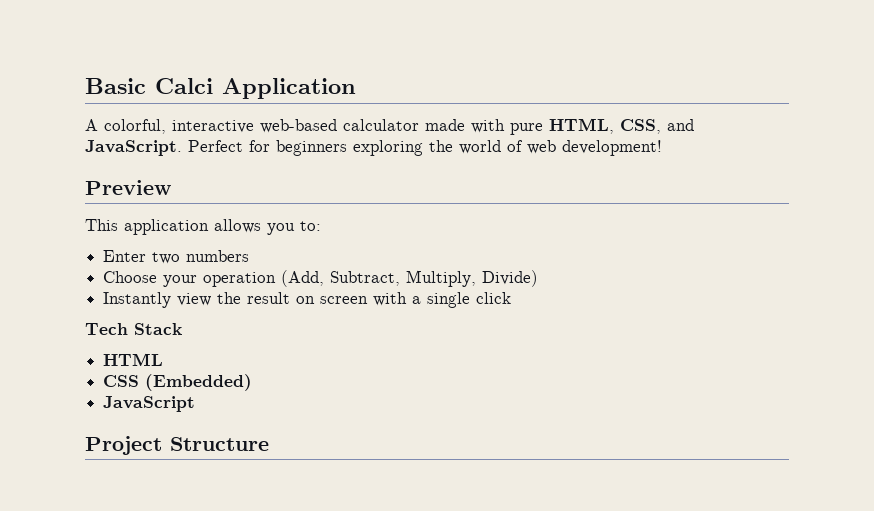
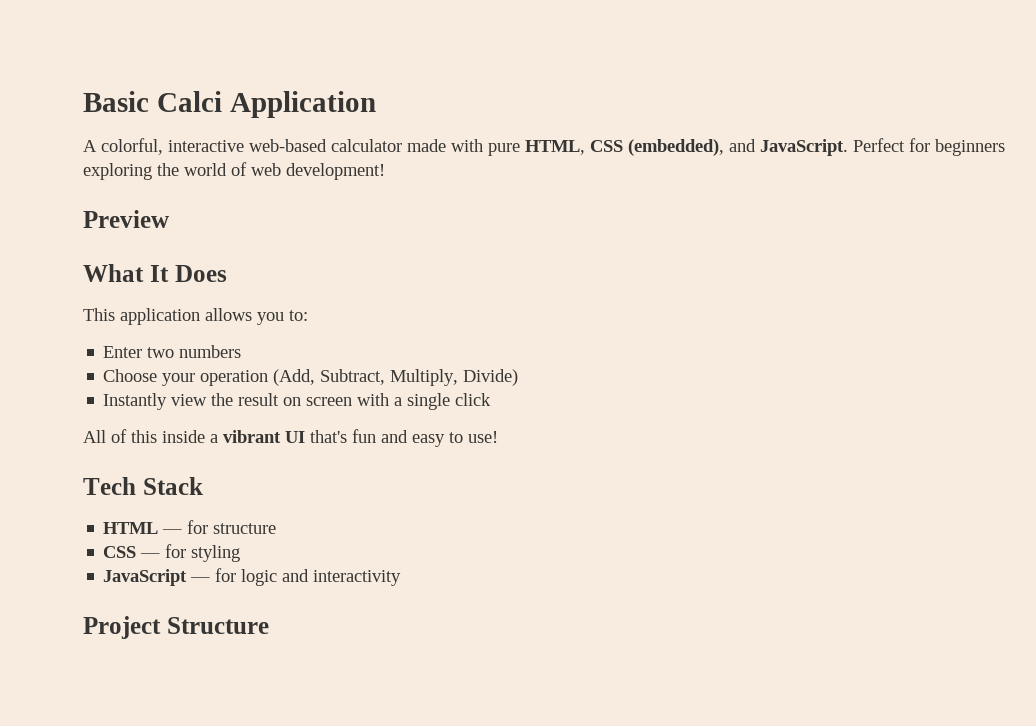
[620,119,661,134] CSS, -> [590,139,724,156] CSS (embedded),
(171, 187) none -> [83,264,227,282] // What It Does
[85,323,182,335] [103,353,164,366] [103,374,253,391] [103,396,196,412] Tech Stack // HTML // CSS (Embedded) // JavaScript -> [83,429,498,447] [83,477,203,495] [103,520,277,534] [103,544,241,562] [103,568,402,586] All of this inside a vibrant UI that's fun and easy to use! // Tech Stack // HTML — for structure // CSS — for styling // JavaScript — for logic and interactivity

